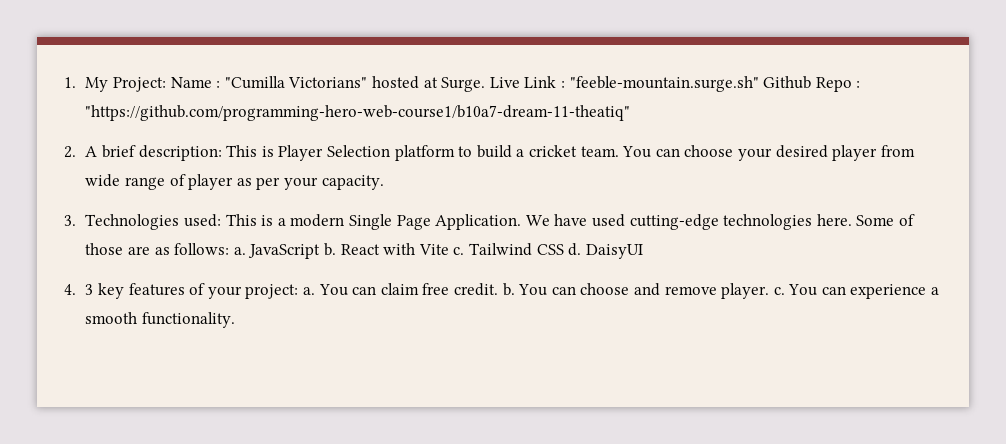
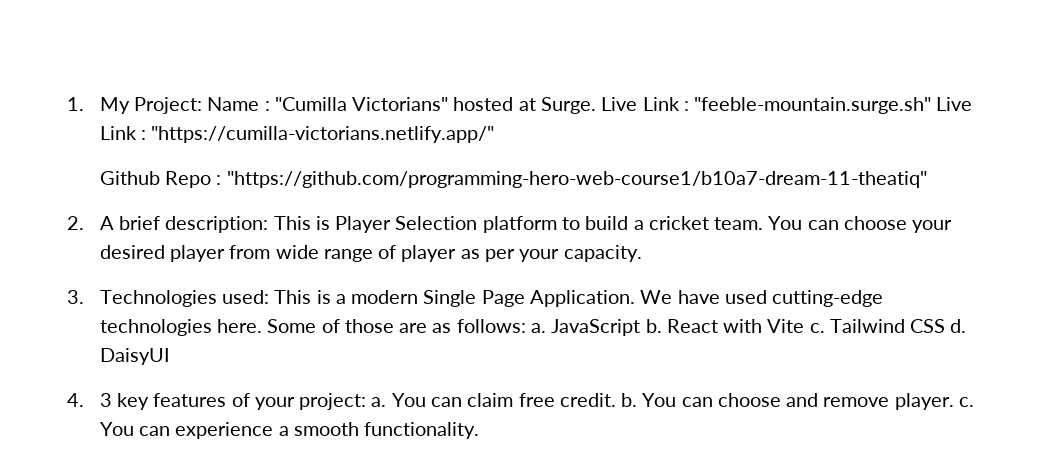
(759, 84) none -> [936,97,973,111] [99,126,495,143] Live Link : "https://cumilla-victorians.netlify.app/" //

